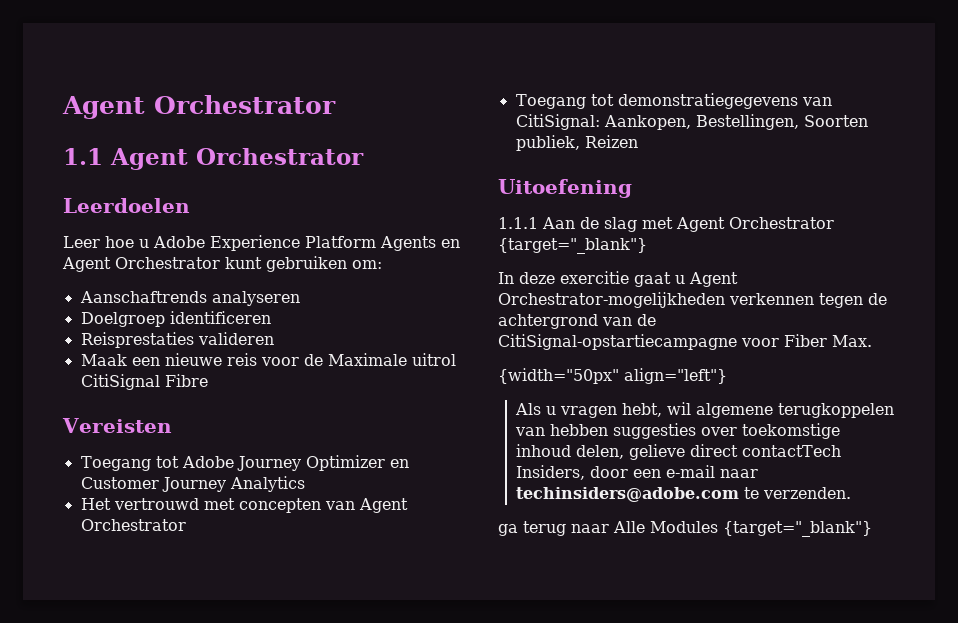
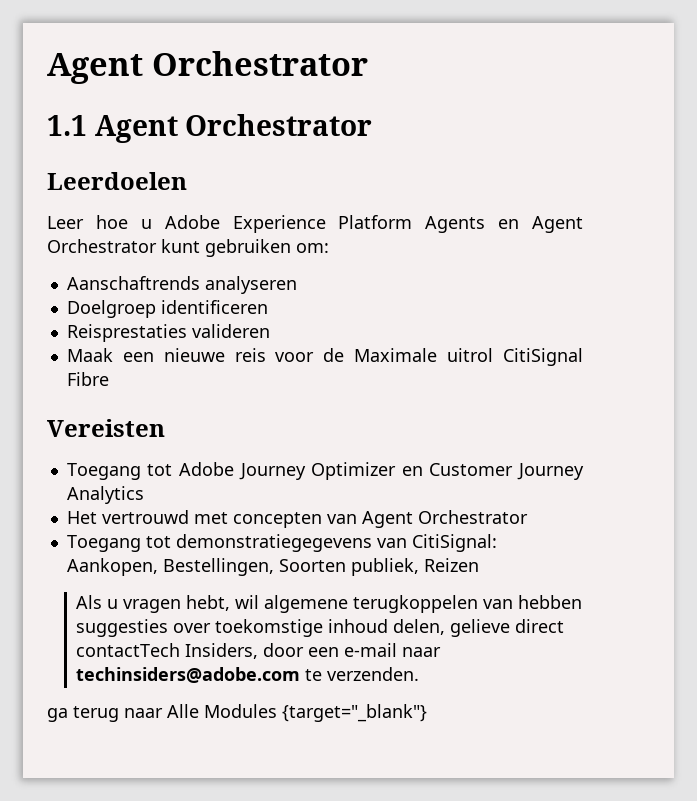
[498,179,632,198] [498,217,834,232] [498,238,647,254] [498,271,738,287] [498,292,887,308] [498,314,656,329] [498,334,872,350] [498,368,727,384] // Uitoefening // 1.1.1 Aan de slag met Agent Orchestrator {target="_blank"} // In deze exercitie gaat u Agent Orchestrator-mogelijkheden verkennen tegen de achtergrond van de CitiSignal-opstartiecampagne voor Fiber Max. // {width="50px" align="left"} -> (479, 565) none

